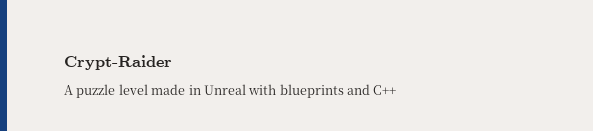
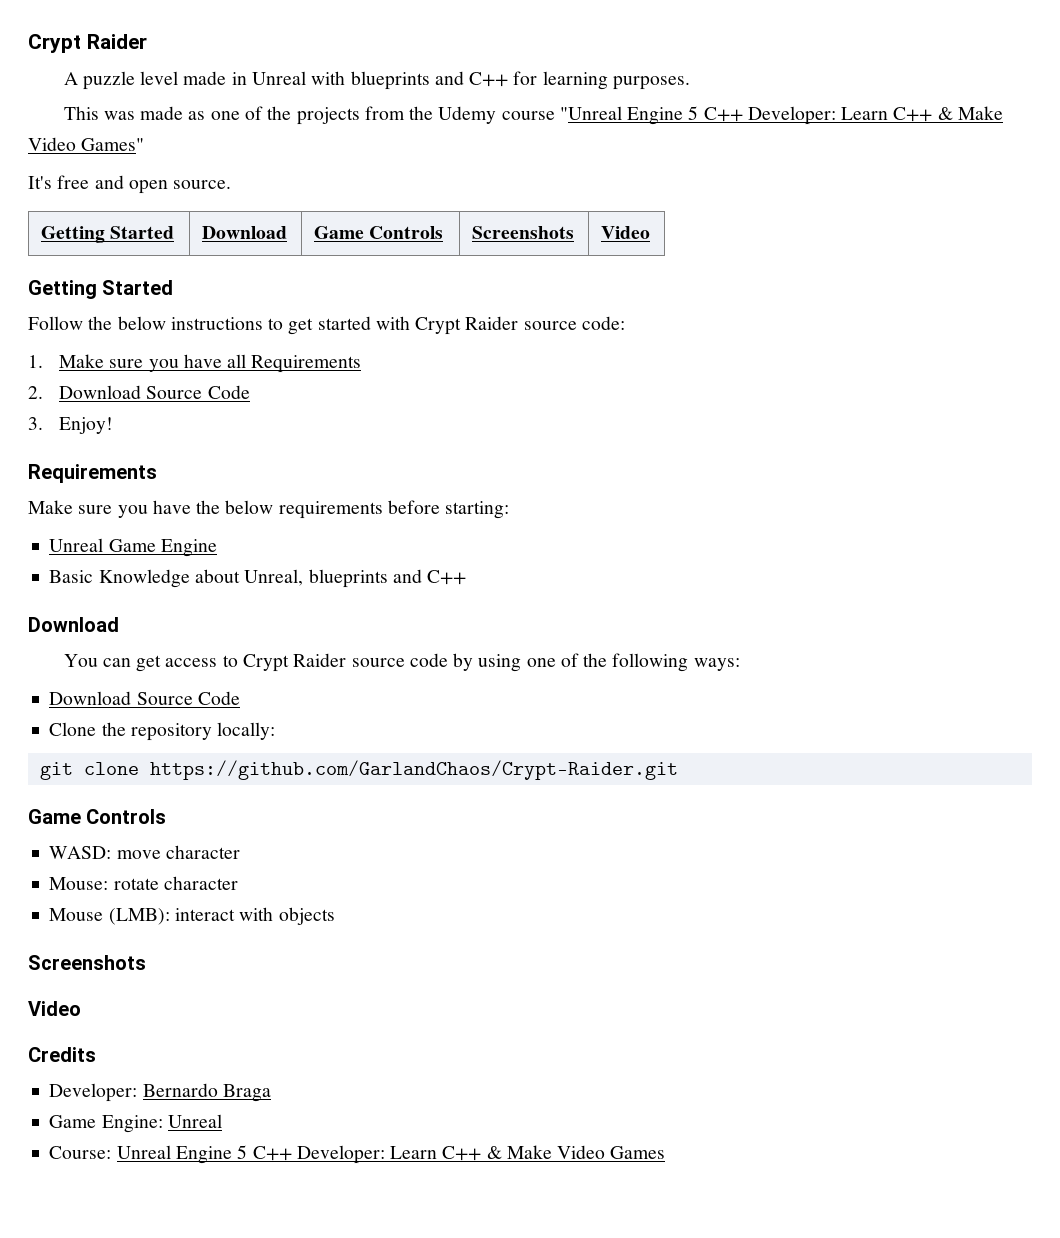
[64,55,172,70] Crypt-Raider -> [28,34,147,53] Crypt Raider
(397, 90) none -> [513,71,690,90] [63,106,1003,125] [28,137,145,151] [28,175,232,194] [40,226,175,243] [201,226,287,239] [313,226,444,239] [471,226,574,239] [600,226,650,239] [28,280,174,299] [28,316,625,335] [28,354,362,373] [28,385,250,399] [28,417,114,434] [28,464,157,483] [28,500,510,519] [49,538,217,557] [49,569,467,588] [28,617,119,632] [63,653,740,672] [49,691,240,705] [49,722,276,741] [39,760,678,780] [28,809,167,824] [49,845,240,859] [49,876,238,890] [49,907,335,925] [28,955,146,970] [28,1001,81,1016] [28,1047,96,1062] [49,1083,271,1102] [49,1114,222,1133] [49,1145,666,1164] for learning purposes. // This was made as one of the projects from the Udemy course "Unreal Engine 5 C++ Developer: Learn C++ & Make Video Games" // It's free and open source. // Getting Started | Download | Game Controls | Screenshots | Video // Getting Started // Follow the below instructions to get started with Crypt Raider source code: // 1. Make sure you have all Requirements // 2. Download Source Code // 3. Enjoy! // Requirements // Make sure you have the below requirements before starting: // Unreal Game Engine // Basic Knowledge about Unreal, blueprints and C++ // Download // You can get access to Crypt Raider source code by using one of the following ways: // Download Source Code // Clone the repository locally: // git clone https://github.com/GarlandChaos/Crypt-Raider.git // Game Controls // WASD: move character // Mouse: rotate character // Mouse (LMB): interact with objects // Screenshots // Video // Credits // Developer: Bernardo Braga // Game Engine: Unreal // Course: Unreal Engine 5 C++ Developer: Learn C++ & Make Video Games

